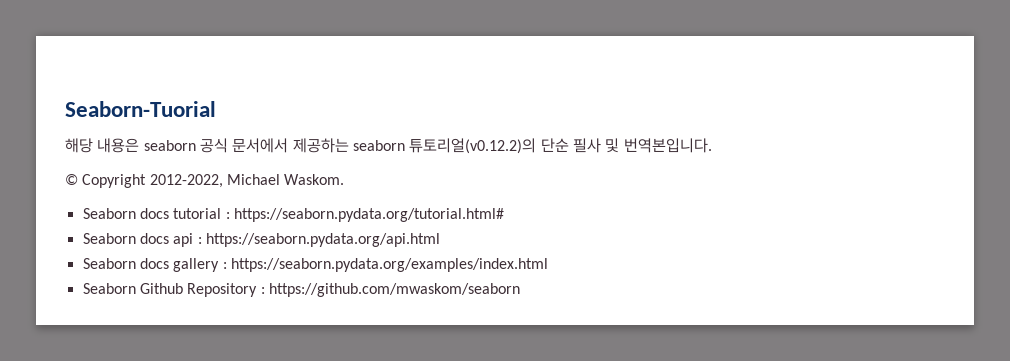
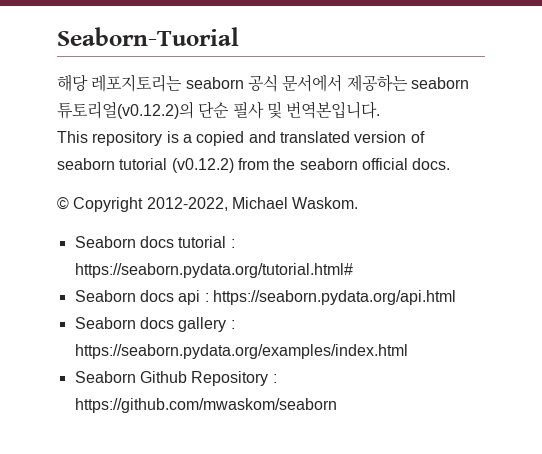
[97,138,140,153] 내용은 -> [91,74,183,92] 레포지토리는
(712, 145) none -> [57,131,425,146] [57,158,451,173] // This repository is a copied and translated version of seaborn tutorial (v0.12.2) from the seaborn official docs.

